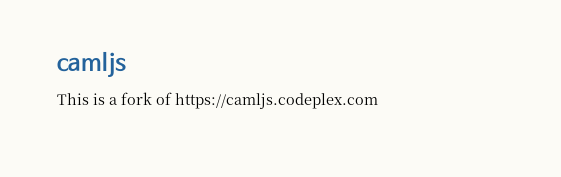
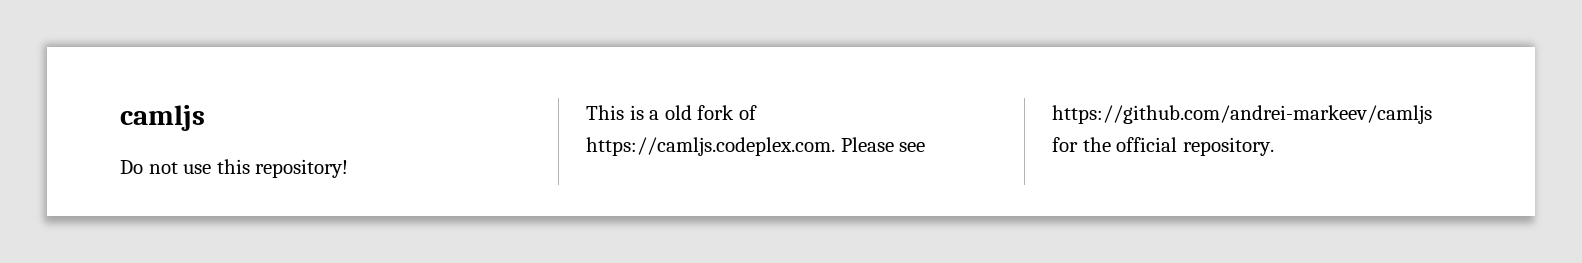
(126, 64) none -> [120,159,349,178] // Do not use this repository!
(117, 101) none -> [664,105,692,120] old
[175,93,378,109] https://camljs.codeplex.com -> [586,137,926,156] [1052,105,1432,124] [1052,137,1274,156] https://camljs.codeplex.com. Please see https://github.com/andrei-markeev/camljs for the official repository.

